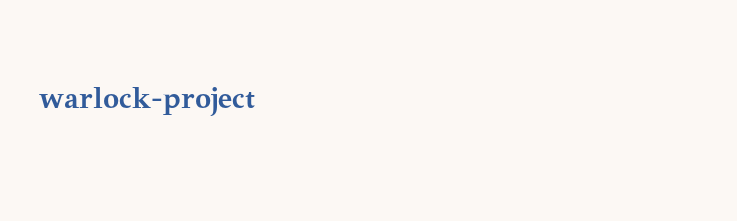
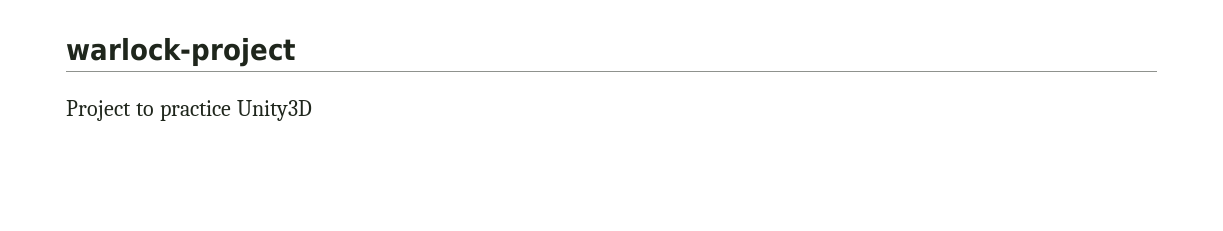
(255, 101) none -> [66,100,312,121] // Project to practice Unity3D

